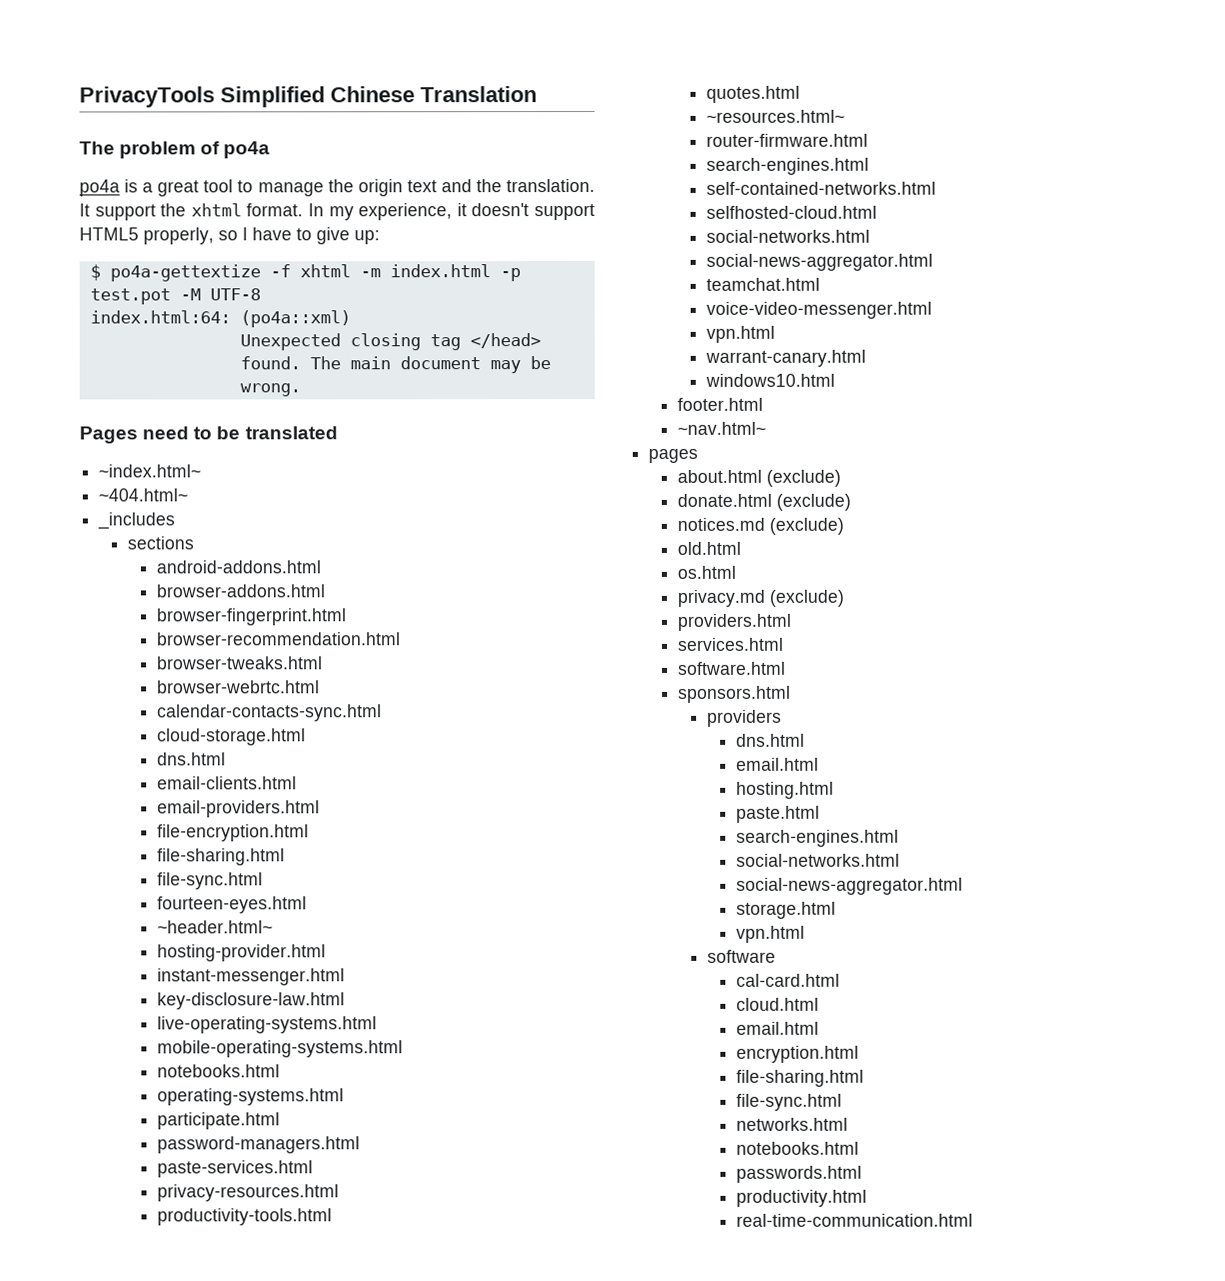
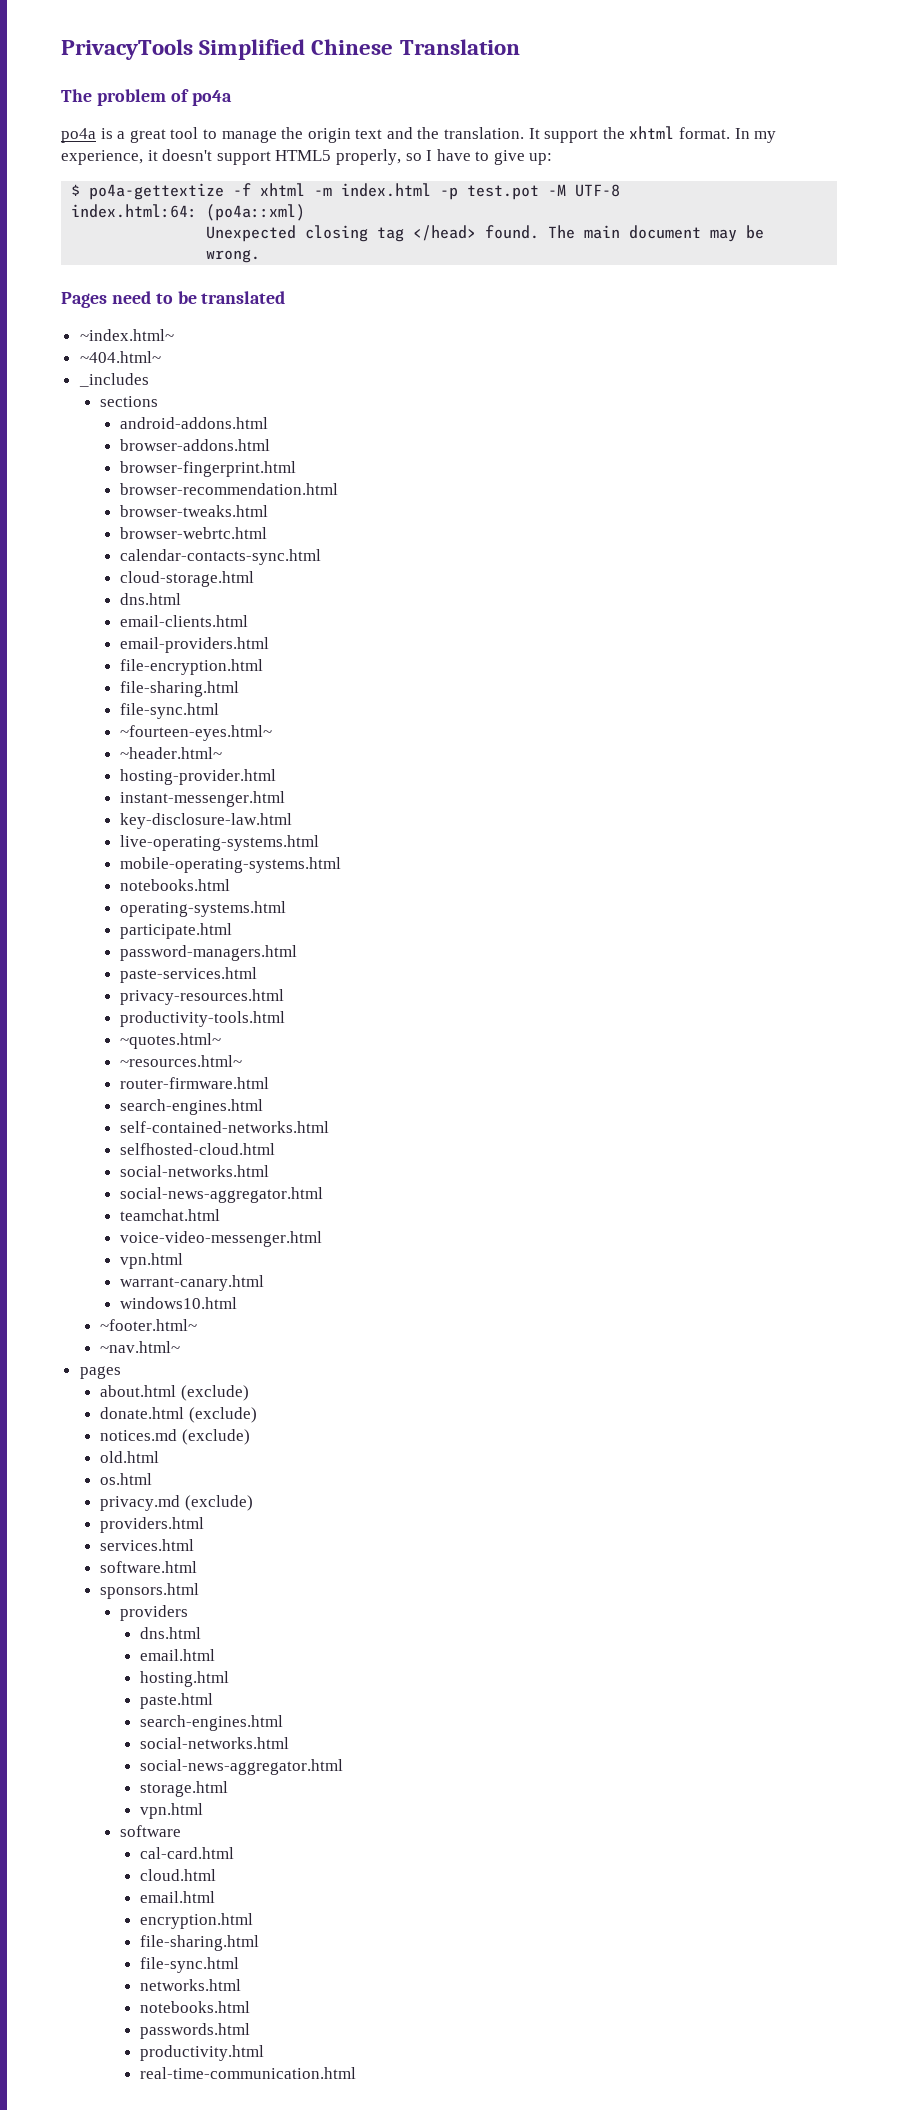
[156,896,307,914] fourteen-eyes.html -> [120,725,273,741] ~fourteen-eyes.html~
[705,85,800,103] quotes.html -> [120,1033,222,1049] ~quotes.html~
[677,397,764,411] footer.html -> [99,1319,197,1331] ~footer.html~

